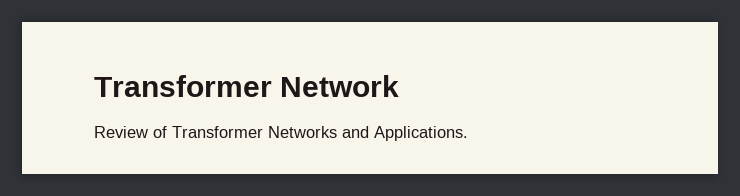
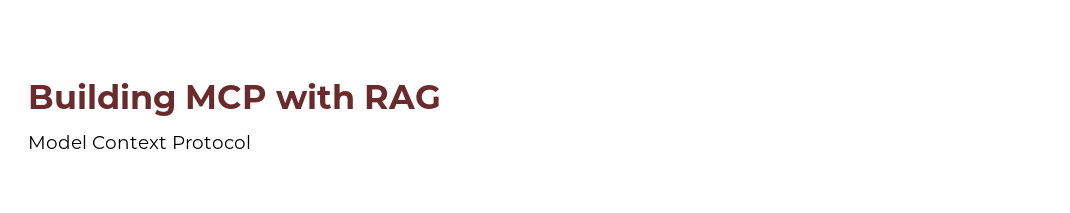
[94,75,400,97] [94,126,468,141] Transformer Network // Review of Transformer Networks and Applications. -> [28,83,442,116] [28,135,251,149] Building MCP with RAG // Model Context Protocol

